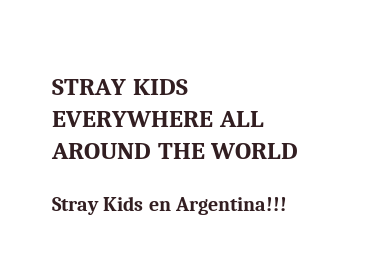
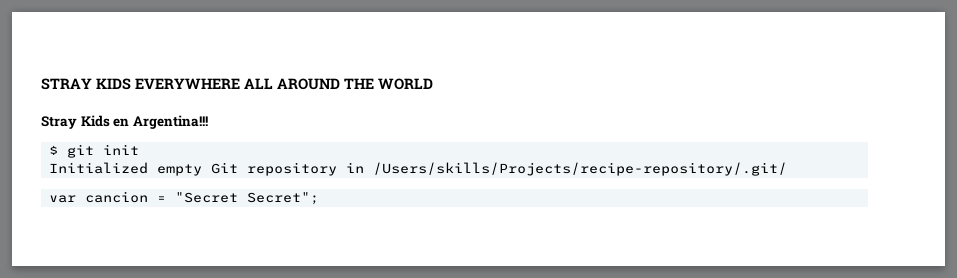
(287, 206) none -> [49,144,140,158] [49,162,788,176] [49,191,320,205] // $ git init // Initialized empty Git repository in /Users/skills/Projects/recipe-repository/.git/ // var cancion = "Secret Secret";

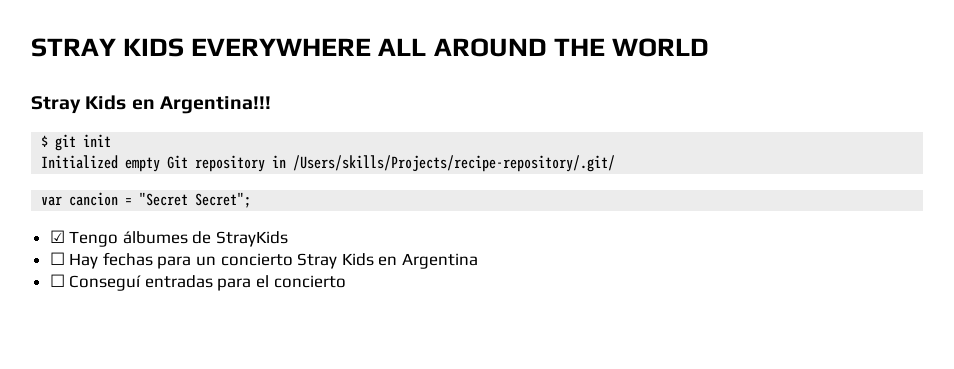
(320, 198) none -> [49,230,289,247] [49,252,479,269] [49,274,346,291] // ☑ Tengo álbumes de StrayKids // ☐ Hay fechas para un concierto Stray Kids en Argentina // ☐ Conseguí entradas para el concierto

